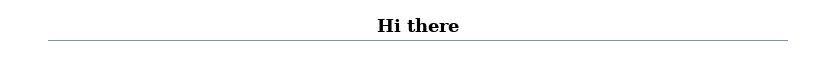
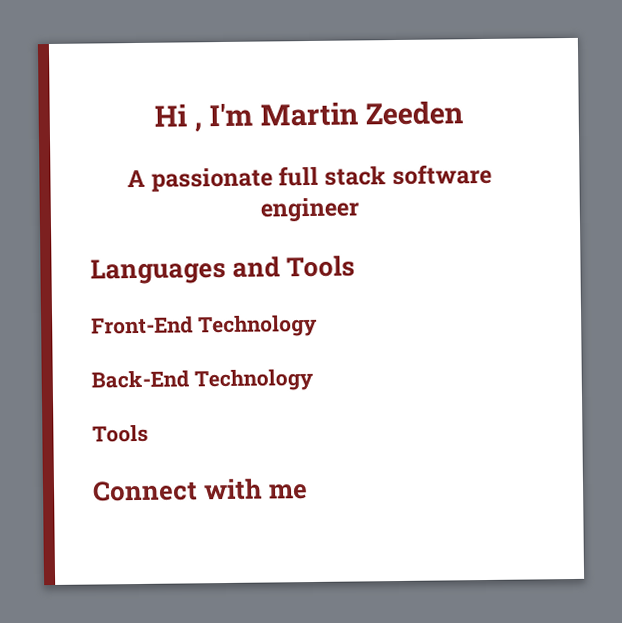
[407,18,459,32] there -> [194,100,463,133] [127,163,492,192] [260,197,359,223] [90,255,356,285] [91,314,318,338] [91,368,314,392] [92,424,149,443] [92,478,309,502] , I'm Martin Zeeden // A passionate full stack software engineer // Languages and Tools // Front-End Technology // Back-End Technology // Tools // Connect with me

